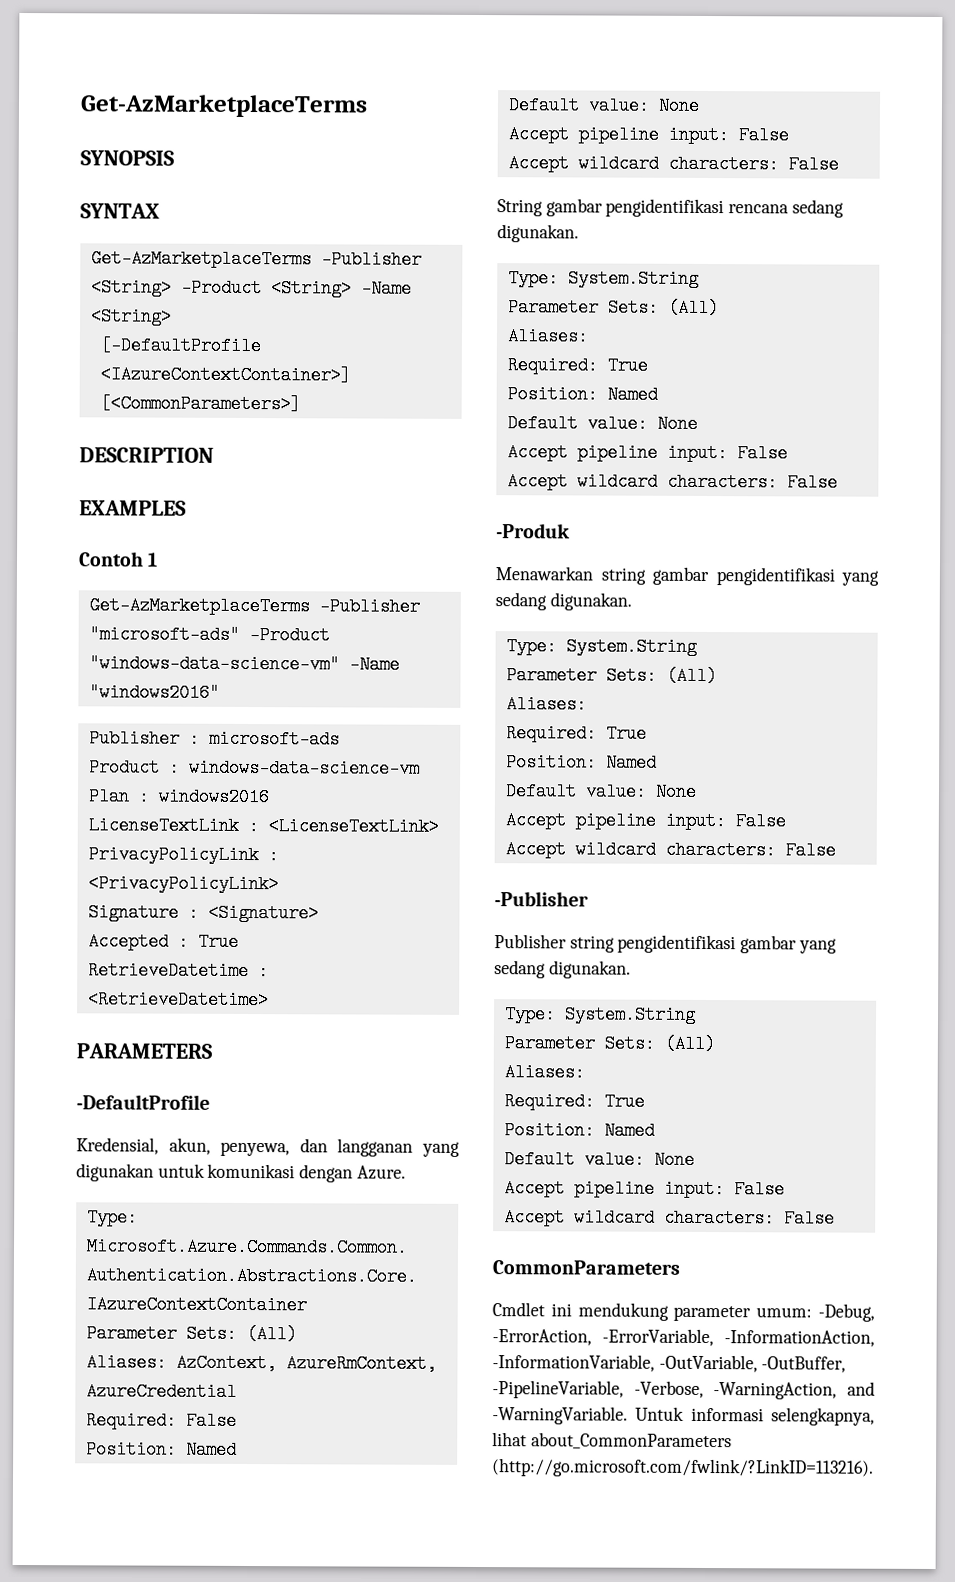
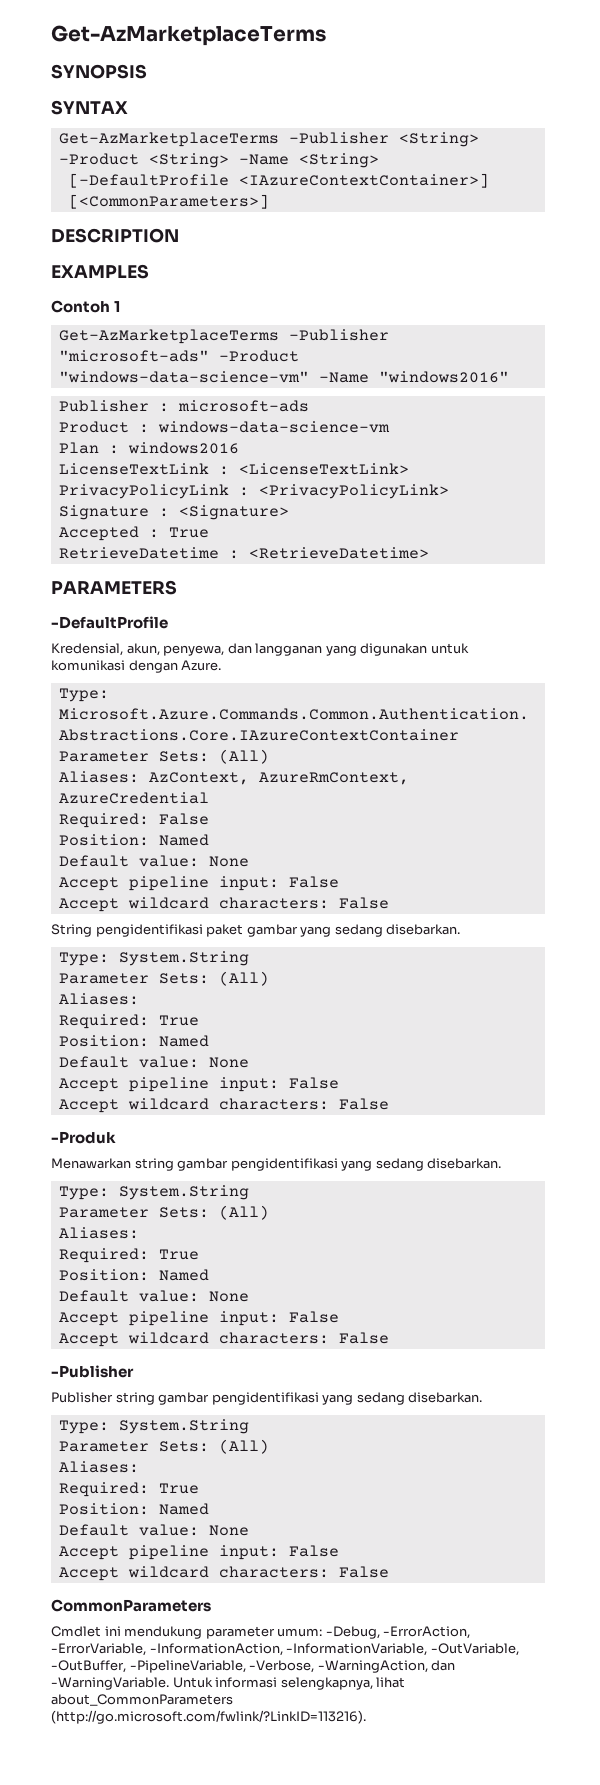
[545,198,844,218] [497,224,579,243] gambar pengidentifikasi rencana sedang digunakan. -> [95,924,461,937] pengidentifikasi paket gambar yang sedang disebarkan.
[549,592,632,611] digunakan. -> [427,1158,502,1169] disebarkan.
[617,934,837,954] [494,960,631,979] pengidentifikasi gambar yang sedang digunakan. -> [158,1392,483,1405] gambar pengidentifikasi yang sedang disebarkan.
[847,1381,875,1396] and -> [431,1660,456,1671] dan

